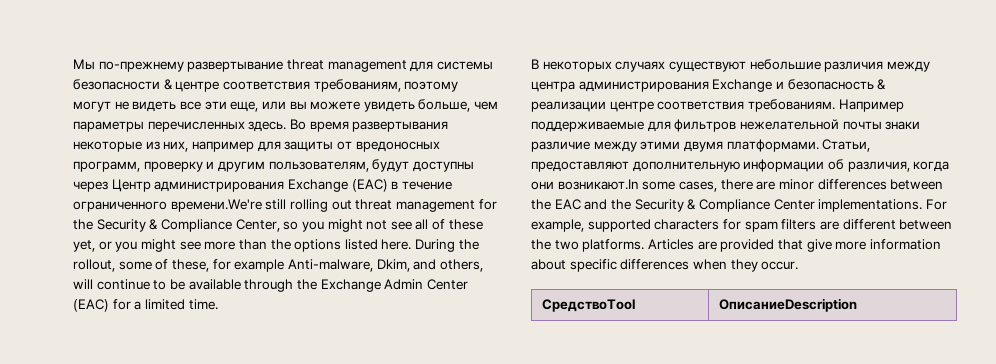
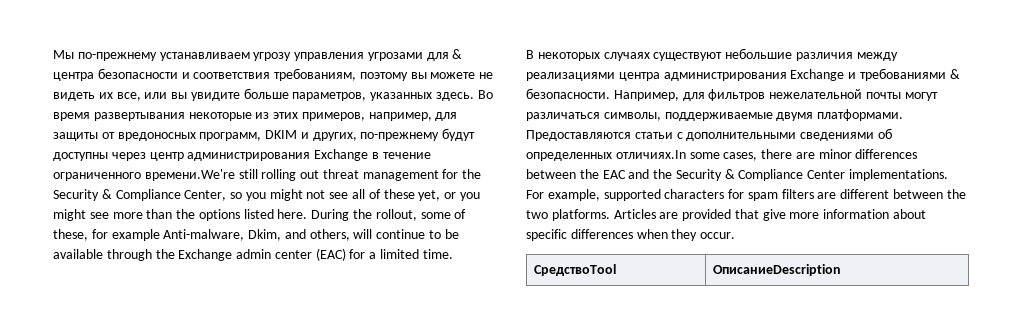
[187,59,493,72] [73,79,459,92] [73,99,499,112] [73,121,245,132] развертывание threat management для системы безопасности & центре соответствия требованиям, поэтому могут не видеть все эти еще, или вы можете увидеть больше, чем параметры перечисленных -> [159,49,463,61] [53,68,494,81] [53,88,433,101] устанавливаем угрозу управления угрозами для & центра безопасности и соответствия требованиям, поэтому вы можете не видеть их все, или вы увидите больше параметров, указанных
[163,141,254,152] них, например -> [273,112,432,121] этих примеров, например,
[143,161,369,172] проверку и другим пользователям, -> [265,130,440,141] DKIM и других, по-прежнему
[111,179,388,192] Центр администрирования Exchange (EAC) -> [149,149,369,161] центр администрирования Exchange
[384,279,468,290] Admin Center -> [236,249,312,259] admin center
(930, 66) none -> [526,72,615,81] реализациями
[787,79,887,90] [531,99,904,112] [531,119,921,132] [531,139,871,152] [531,159,950,172] [531,179,639,190] безопасность & реализации центре соответствия требованиям. Например поддерживаемые для фильтров нежелательной почты знаки различие между этими двумя платформами. Статьи, предоставляют дополнительную информации об различия, когда они возникают.In -> [859,68,960,81] [526,88,938,101] [526,109,904,121] [526,128,892,141] [526,150,686,161] требованиями & безопасности. Например, для фильтров нежелательной почты могут различаться символы, поддерживаемые двумя платформами. Предоставляются статьи с дополнительными сведениями об определенных отличиях.In

